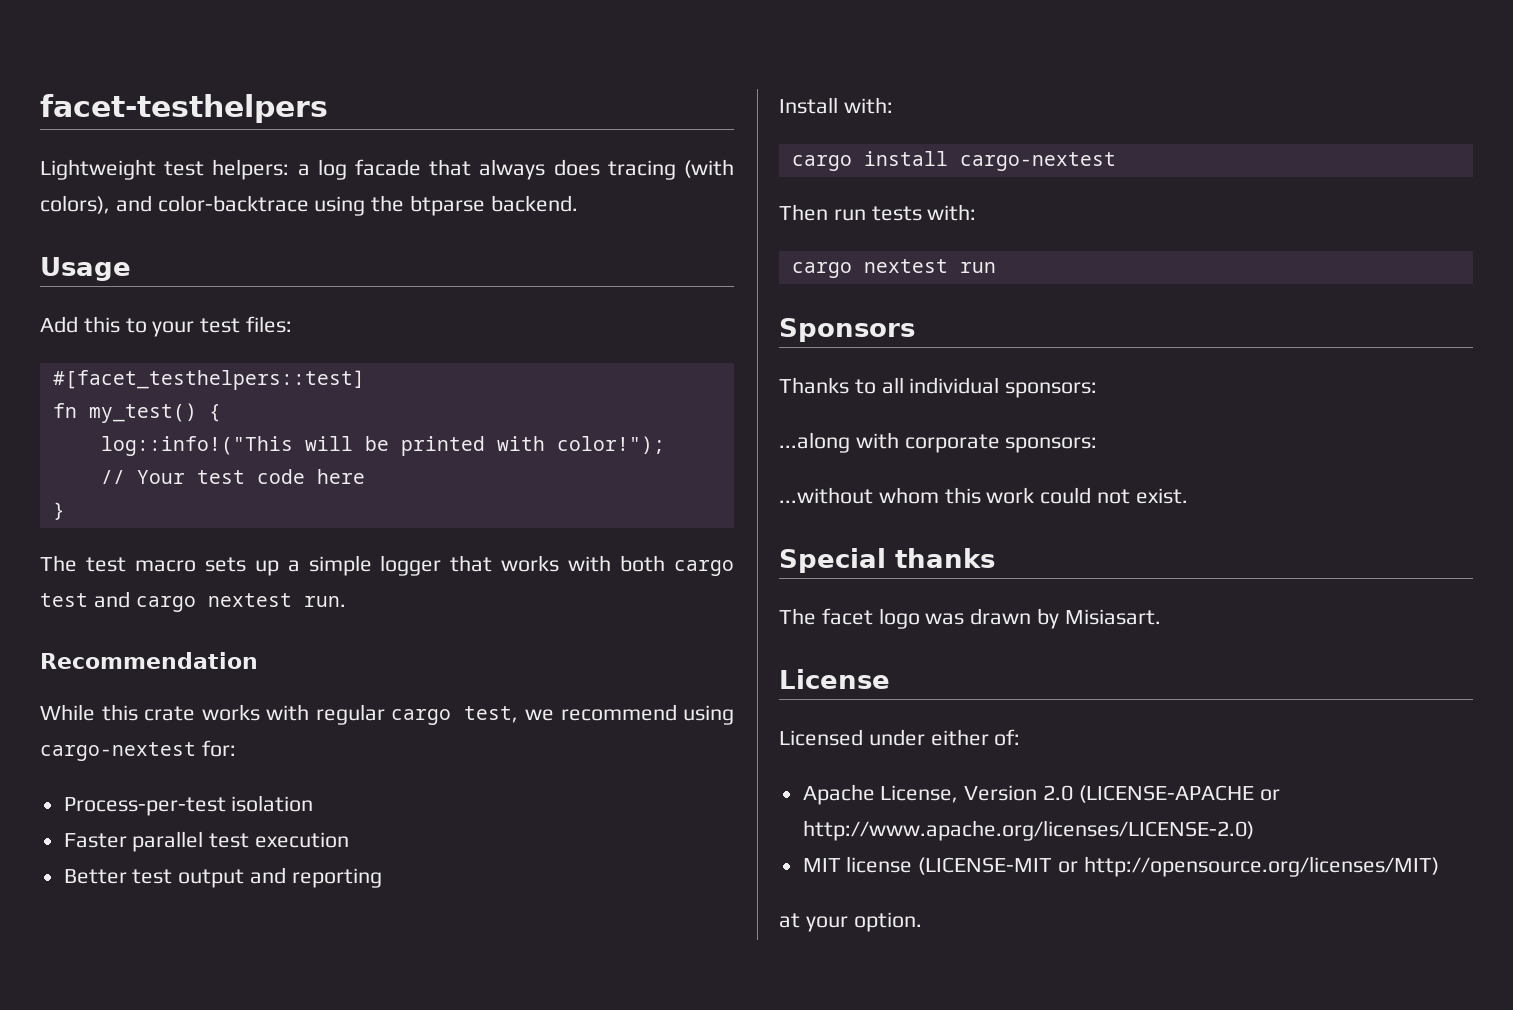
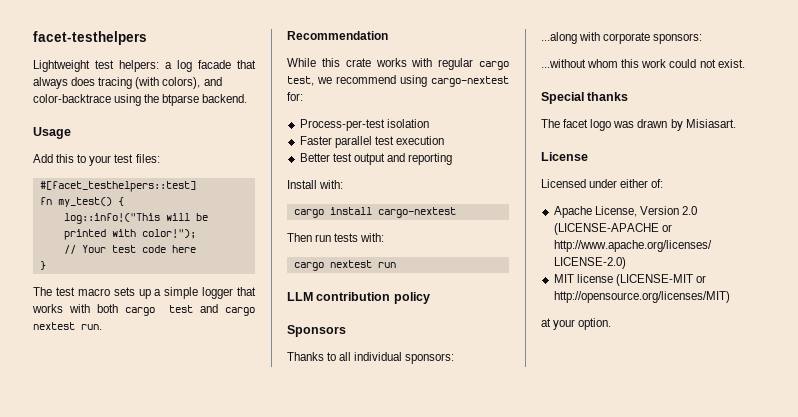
(996, 267) none -> [287,292,430,304] // LLM contribution policy

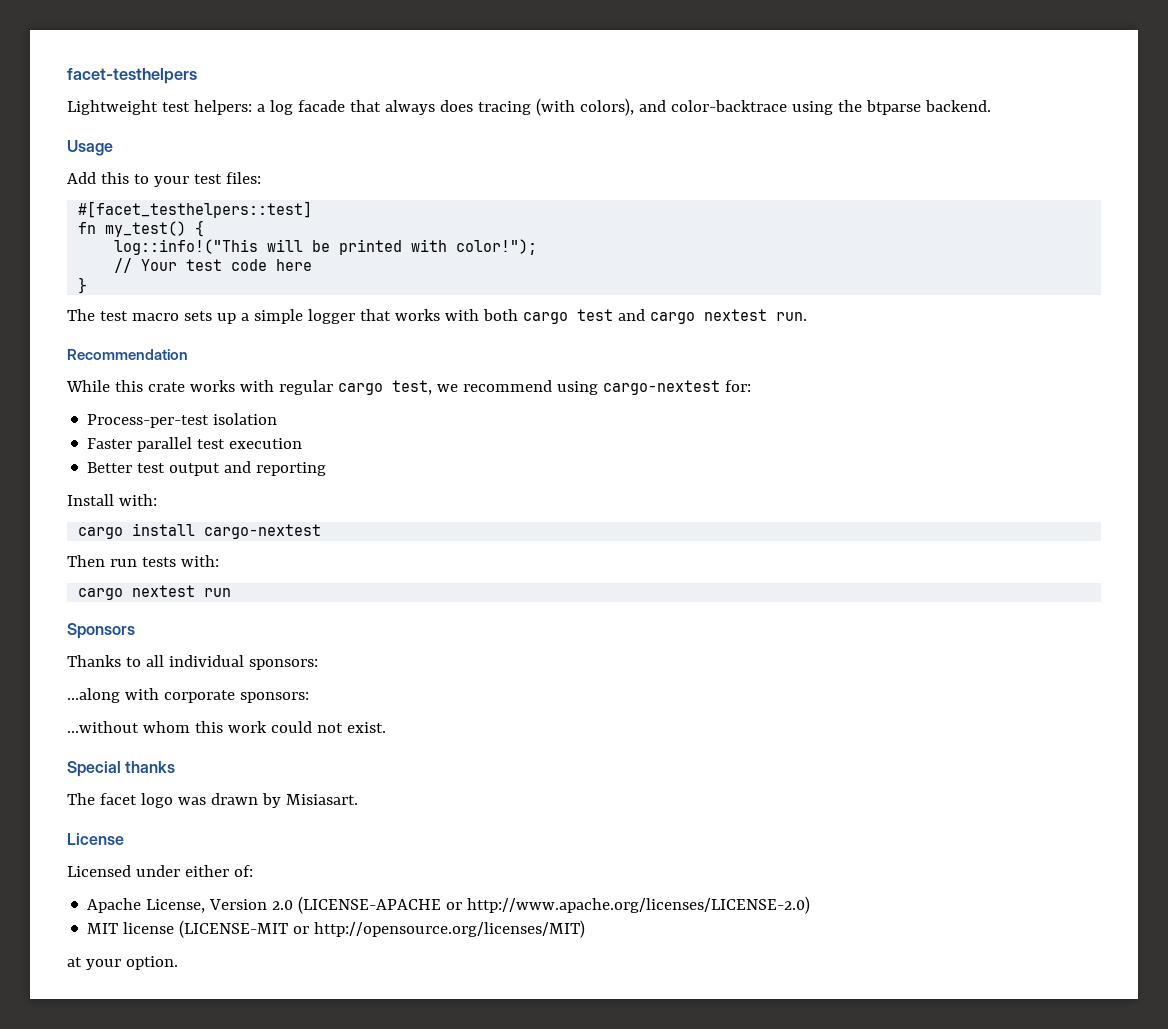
[287,292,430,304] // LLM contribution policy -> (232, 592) none

